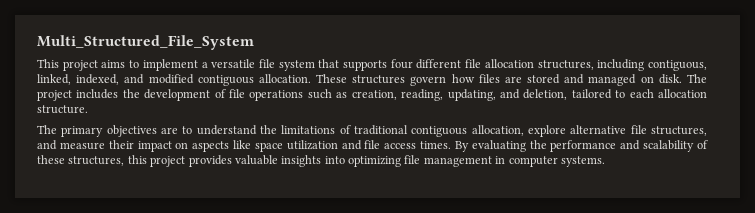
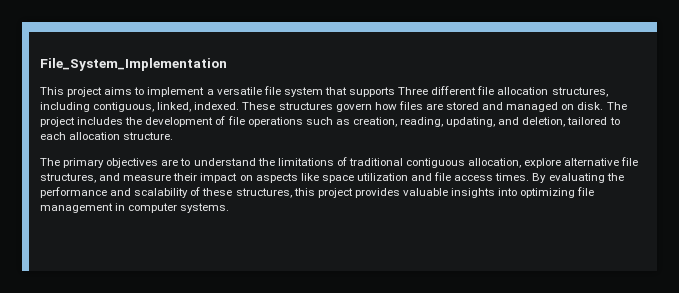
[37,35,254,50] Multi_Structured_File_System -> [40,58,227,71] File_System_Implementation
[390,59,413,69] four -> [398,87,429,95] Three
[76,74,311,86] indexed, and modified contiguous allocation. -> [194,102,240,110] indexed.

